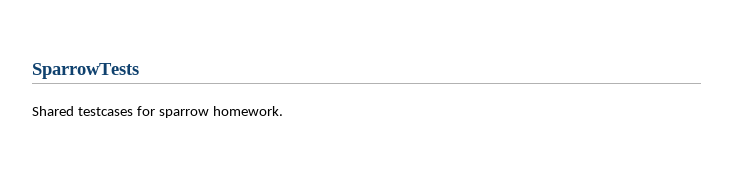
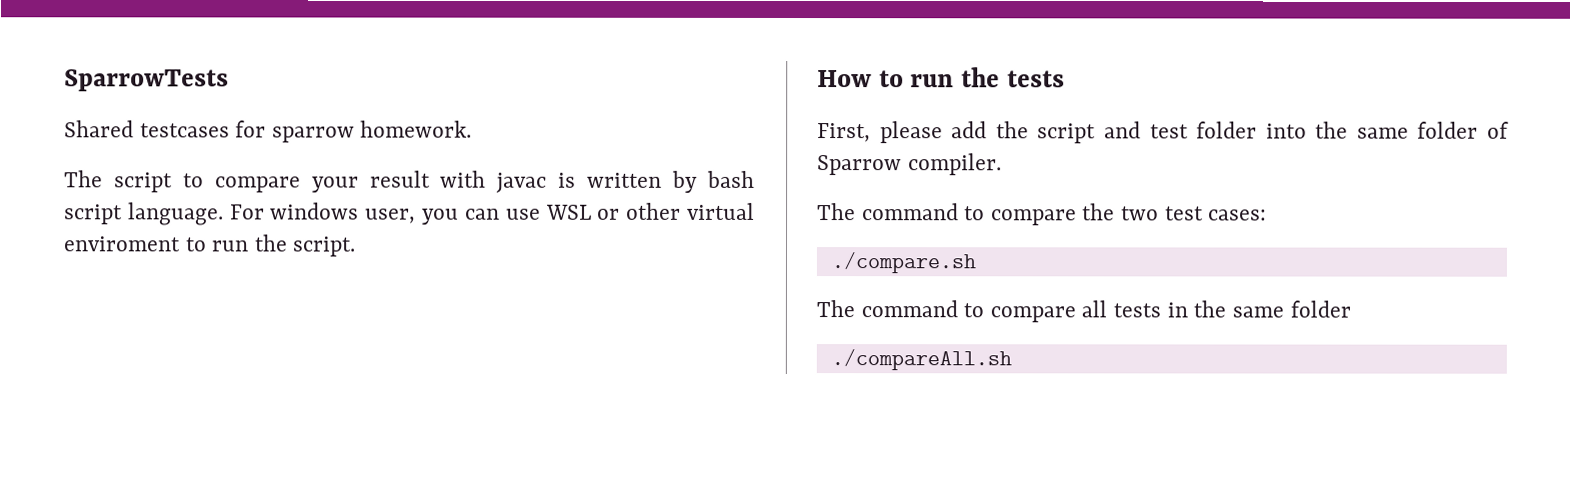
(283, 111) none -> [64,170,755,193] [64,202,756,226] [63,234,357,257] [817,67,1065,88] [817,121,1509,144] [817,153,1002,176] [817,203,1268,226] [830,252,976,274] [816,300,1351,323] [830,349,1012,371] // The script to compare your result with javac is written by bash script language. For windows user, you can use WSL or other virtual enviroment to run the script. // How to run the tests // First, please add the script and test folder into the same folder of Sparrow compiler. // The command to compare the two test cases: // ./compare.sh // The command to compare all tests in the same folder // ./compareAll.sh

